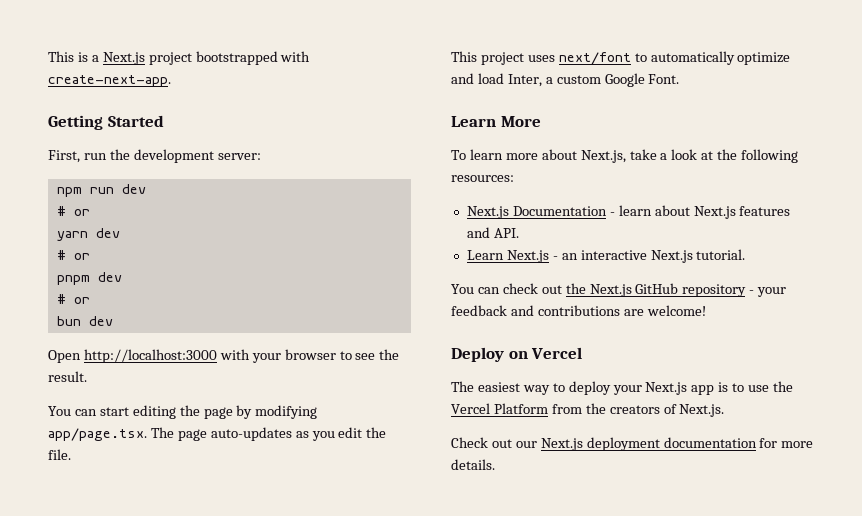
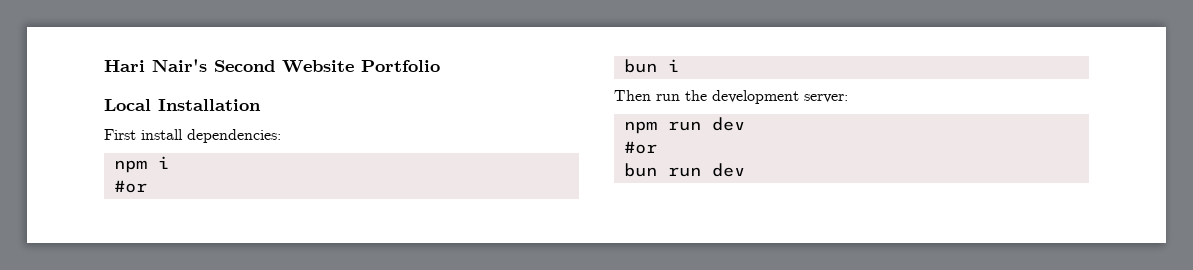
[48,51,311,65] [48,75,171,87] [48,115,164,130] [48,150,80,163] This is a Next.js project bootstrapped with create-next-app. // Getting Started // First, -> [104,59,440,73] [104,99,261,111] [104,129,281,143] [113,156,169,173] [113,180,147,193] [623,59,679,73] [614,90,651,101] Hari Nair's Second Website Portfolio // Local Installation // First install dependencies: // npm i // #or // bun i // Then
[56,206,90,216] [56,228,120,241] [56,250,90,260] [56,272,122,285] [56,294,90,304] [56,316,113,326] [48,349,400,363] [48,371,87,382] [48,405,318,419] [48,427,387,441] [48,449,71,460] [451,51,791,65] [451,73,680,87] [451,116,541,127] [451,149,799,163] [451,175,514,182] [466,205,791,219] [466,227,519,238] [466,249,746,263] [451,283,787,297] [451,305,706,316] [451,347,583,362] [451,381,794,395] [451,403,725,417] [451,437,814,451] [451,459,495,470] # or // yarn dev // # or // pnpm dev // # or // bun dev // Open http://localhost:3000 with your browser to see the result. // You can start editing the page by modifying app/page.tsx. The page auto-updates as you edit the file. // This project uses next/font to automatically optimize and load Inter, a custom Google Font. // Learn More // To learn more about Next.js, take a look at the following resources: // Next.js Documentation - learn about Next.js features and API. // Learn Next.js - an interactive Next.js tutorial. // You can check out the Next.js GitHub repository - your feedback and contributions are welcome! // Deploy on Vercel // The easiest way to deploy your Next.js app is to use the Vercel Platform from the creators of Next.js. // Check out our Next.js deployment documentation for more details. -> [623,141,657,154] [623,163,745,177] #or // bun run dev

